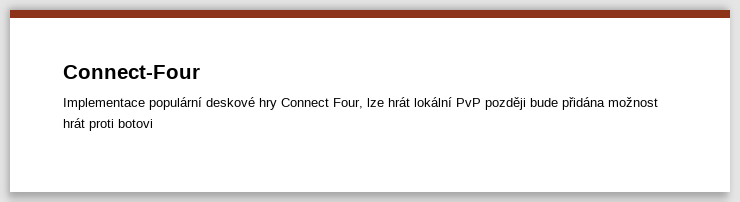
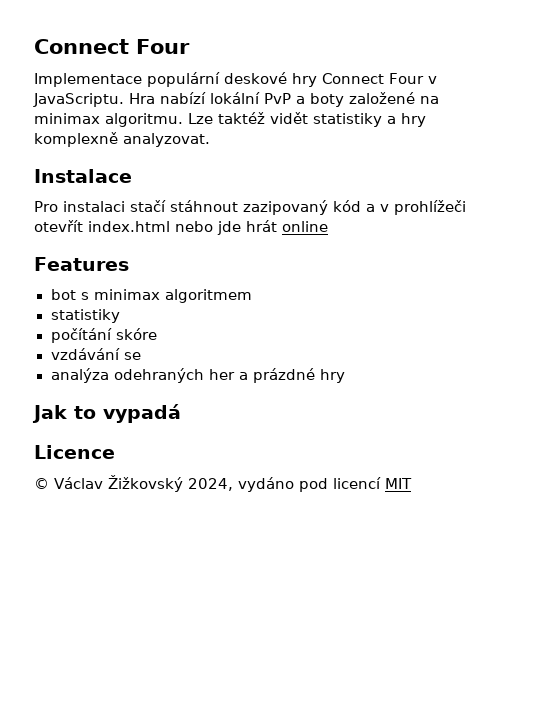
[63,65,200,79] Connect-Four -> [34,39,190,54] Connect Four
[333,97,658,110] [63,118,153,131] Four, lze hrát lokální PvP později bude přidána možnost hrát proti botovi -> [389,73,437,84] [33,92,439,107] [34,112,426,127] [34,132,210,147] [34,169,132,183] [34,200,466,215] [34,220,328,235] [34,257,129,271] [50,289,252,303] [50,309,120,323] [50,328,157,343] [50,348,141,360] [50,368,345,383] [32,404,181,423] [34,445,115,459] [34,475,412,492] Four v JavaScriptu. Hra nabízí lokální PvP a boty založené na minimax algoritmu. Lze taktéž vidět statistiky a hry komplexně analyzovat. // Instalace // Pro instalaci stačí stáhnout zazipovaný kód a v prohlížeči otevřít index.html nebo jde hrát online // Features // bot s minimax algoritmem // statistiky // počítání skóre // vzdávání se // analýza odehraných her a prázdné hry // Jak to vypadá // Licence // © Václav Žižkovský 2024, vydáno pod licencí MIT

